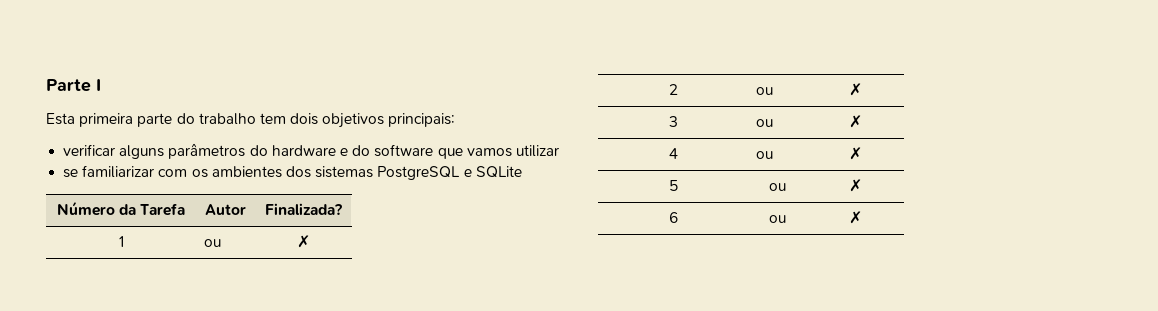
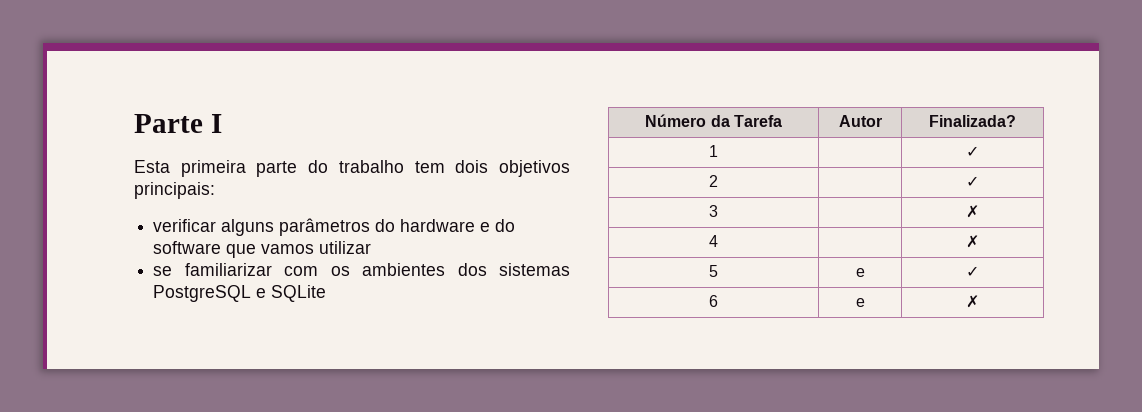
[204,239,222,247] [297,235,310,248] ou | ✗ -> [966,146,979,157] | ✓
[756,87,774,95] [849,83,862,96] ou | ✗ -> [966,176,979,187] | ✓
[756,119,774,127] ou -> (718, 211) none
[756,151,774,159] ou -> (718, 241) none
[769,183,786,191] [849,179,862,192] ou | ✗ -> [855,268,865,277] [966,266,979,277] e | ✓
[769,215,786,223] ou -> [855,298,865,307] e

